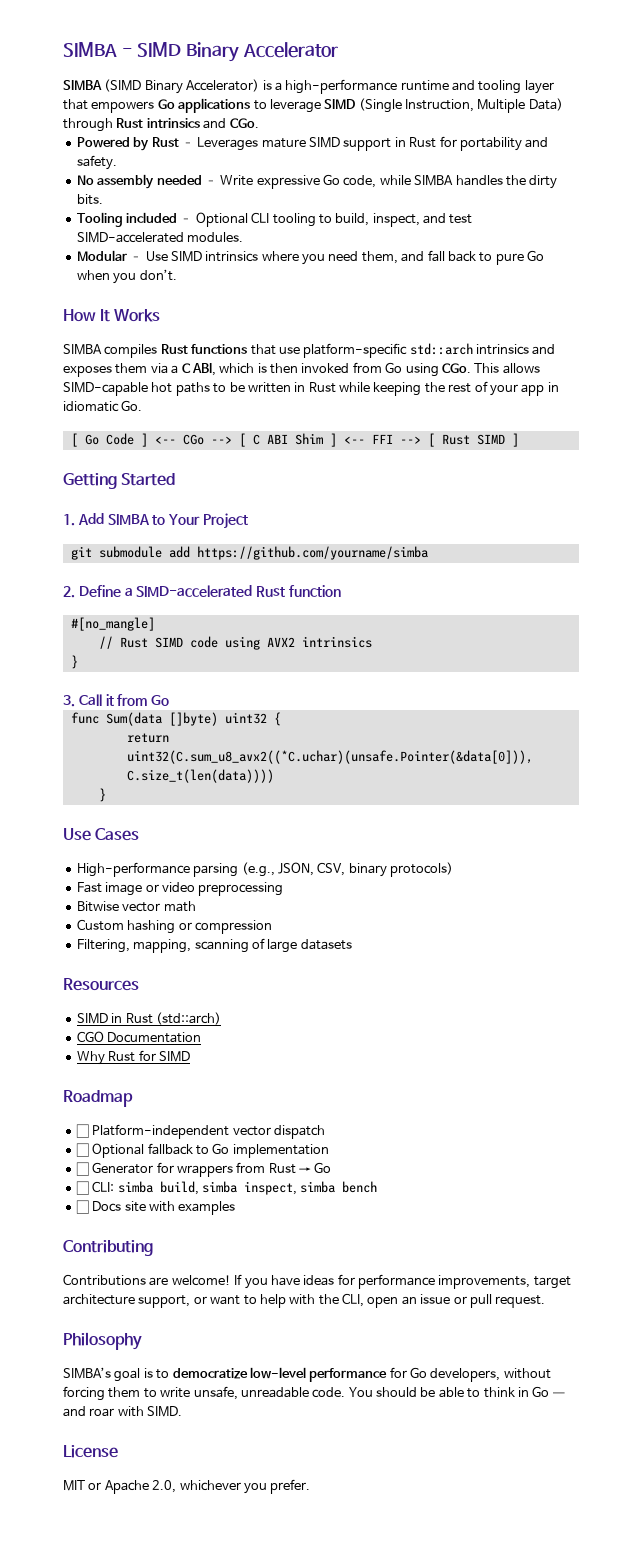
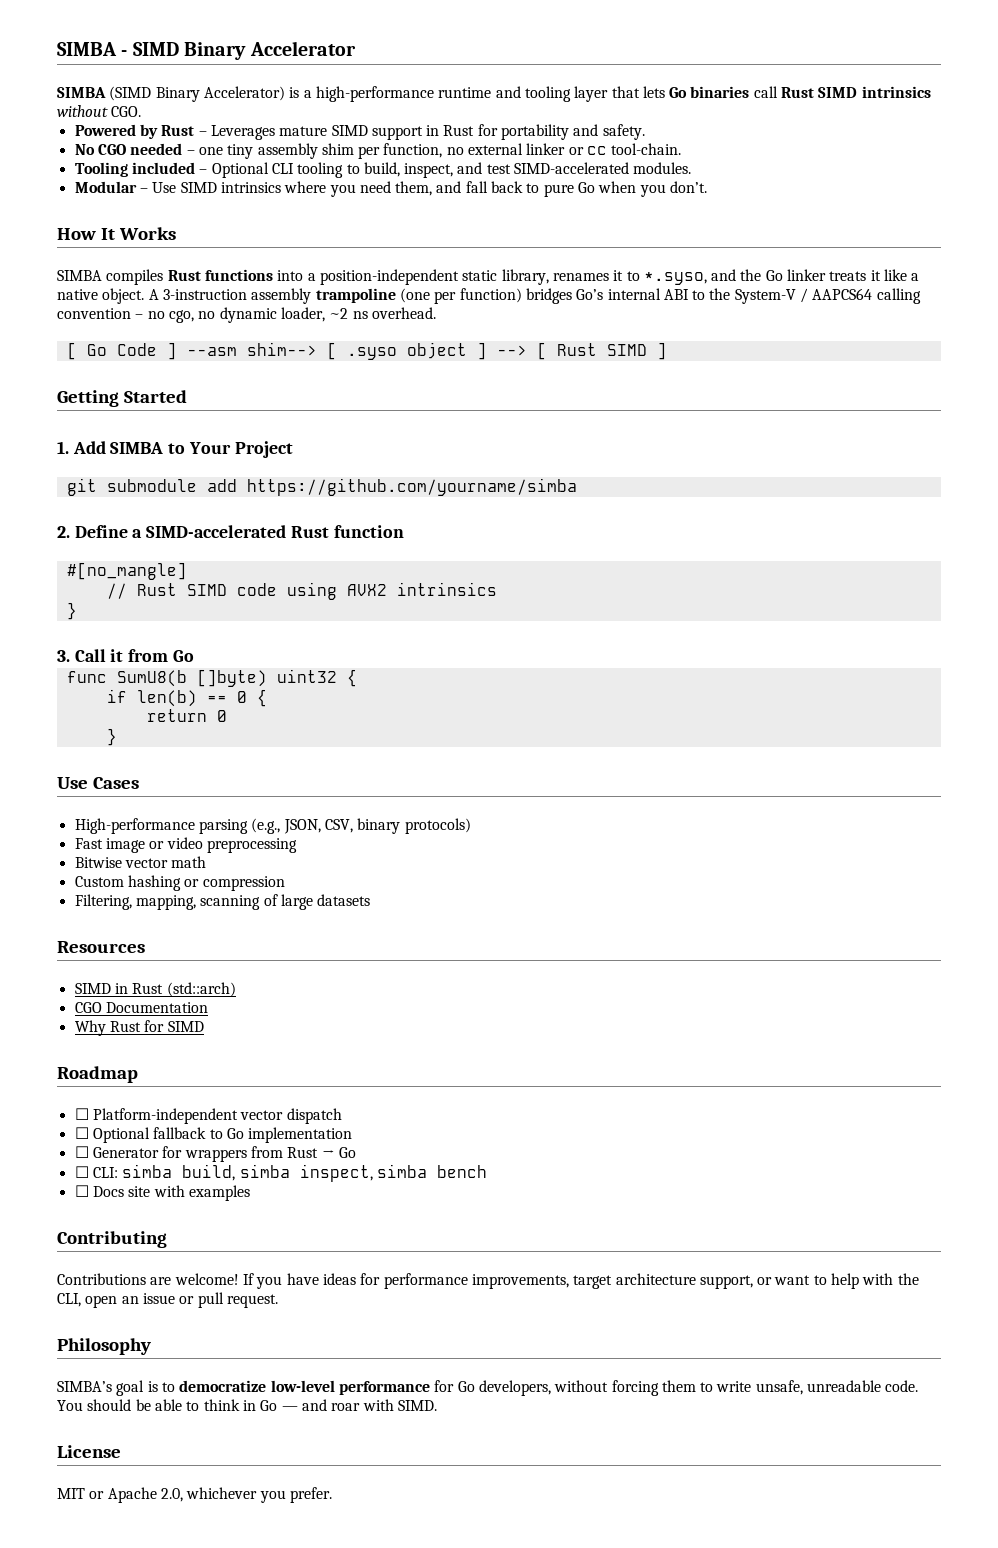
[91,98,563,113] [63,118,259,132] empowers Go applications to leverage SIMD (Single Instruction, Multiple Data) through Rust intrinsics and CGo. -> [642,86,931,98] [57,105,142,117] lets Go binaries call Rust SIMD intrinsics without CGO.
[97,174,155,189] assembly -> [97,144,126,155] CGO
[220,174,558,189] [76,194,103,205] Write expressive Go code, while SIMBA handles the dirty bits. -> [198,143,682,159] one tiny assembly shim per function, no external linker or cc tool-chain.
[250,343,556,358] [63,362,540,377] [63,381,559,396] [63,400,143,412] [70,433,393,447] that use platform-specific std::arch intrinsics and exposes them via a C ABI, which is then invoked from Go using CGo. This allows SIMD-capable hot paths to be written in Rust while keeping the rest of your app in idiomatic Go. // [ Go Code ] <-- CGo --> [ C ABI Shim ] <-- FFI -> [277,269,920,285] [57,288,921,304] [57,307,436,323] [66,342,487,360] into a position-independent static library, renames it to *.syso, and the Go linker treats it like a native object. A 3-instruction assembly trampoline (one per function) bridges Go’s internal ABI to the System-V / AAPCS64 calling convention – no cgo, no dynamic loader, ~2 ns overhead. // [ Go Code ] --asm shim--> [ .syso object ]
[105,712,162,726] Sum(data -> [116,670,187,687] SumU8(b
(281, 719) none -> [106,689,267,707] // if len(b) == 0 {
[126,750,533,764] [126,769,274,783] uint32(C.sum_u8_avx2((*C.uchar)(unsafe.Pointer(&data[0])), C.size_t(len(data)))) -> [216,710,227,722] 0

